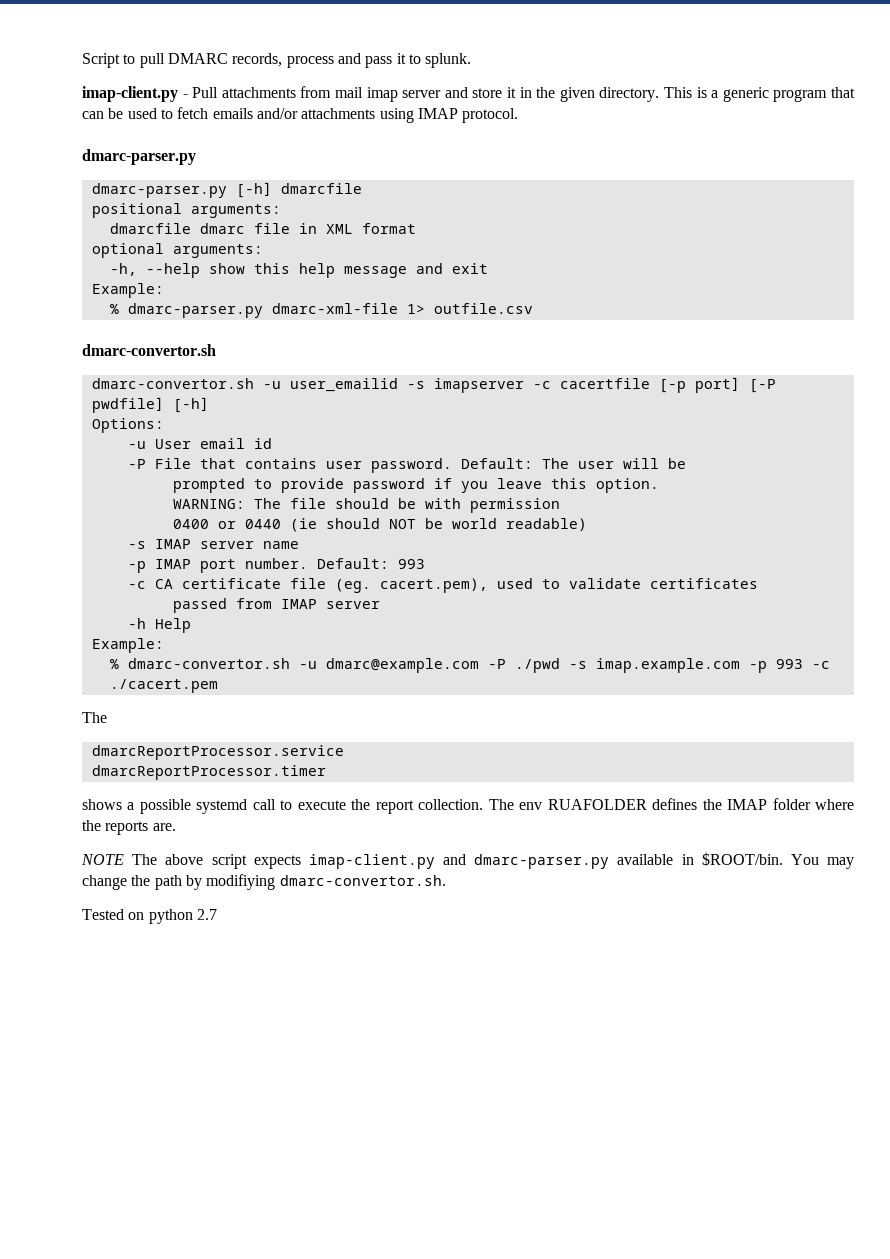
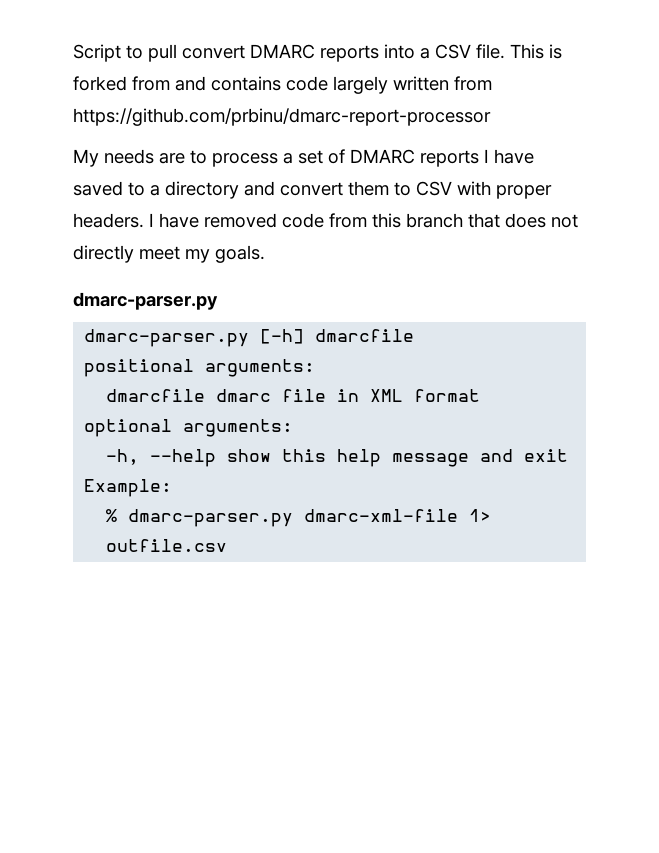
[167,53,472,68] [82,86,856,102] [82,107,519,123] DMARC records, process and pass it to splunk. // imap-client.py - Pull attachments from mail imap server and store it in the given directory. This is a generic program that can be used to fetch emails and/or attachments using IMAP protocol. -> [182,44,562,62] [73,76,492,94] [73,108,491,126] [73,149,534,167] [73,181,552,199] [73,213,578,228] [73,245,265,263] convert DMARC reports into a CSV file. This is forked from and contains code largely written from https://github.com/prbinu/dmarc-report-processor // My needs are to process a set of DMARC reports I have saved to a directory and convert them to CSV with proper headers. I have removed code from this branch that does not directly meet my goals.
[82,344,216,356] [91,377,776,393] [91,397,209,413] [91,418,164,433] [127,438,272,449] [127,458,686,473] [172,478,659,493] [172,498,560,513] [172,518,587,532] [127,539,299,549] [127,558,425,573] [127,578,758,593] [172,598,380,613] [127,618,191,633] [91,638,164,653] [109,658,830,673] [109,679,218,693] [82,712,107,723] [91,745,344,760] [91,765,326,780] [82,798,855,814] [82,820,176,835] [81,852,854,869] [82,874,446,890] [82,909,217,924] // dmarc-convertor.sh // dmarc-convertor.sh -u user_emailid -s imapserver -c cacertfile [-p port] [-P pwdfile] [-h] // Options: // -u User email id // -P File that contains user password. Default: The user will be // prompted to provide password if you leave this option. // WARNING: The file should be with permission // 0400 or 0440 (ie should NOT be world readable) // -s IMAP server name // -p IMAP port number. Default: 993 // -c CA certificate file (eg. cacert.pem), used to validate certificates // passed from IMAP server // -h Help // Example: // % dmarc-convertor.sh -u dmarc@example.com -P ./pwd -s imap.example.com -p 993 -c ./cacert.pem // The // dmarcReportProcessor.service // dmarcReportProcessor.timer // shows a possible systemd call to execute the report collection. The env RUAFOLDER defines the IMAP folder where the reports are. // NOTE The above script expects imap-client.py and dmarc-parser.py available in $ROOT/bin. You may change the path by modifiying dmarc-convertor.sh. // Tested on python 2.7 -> (228, 545) none

